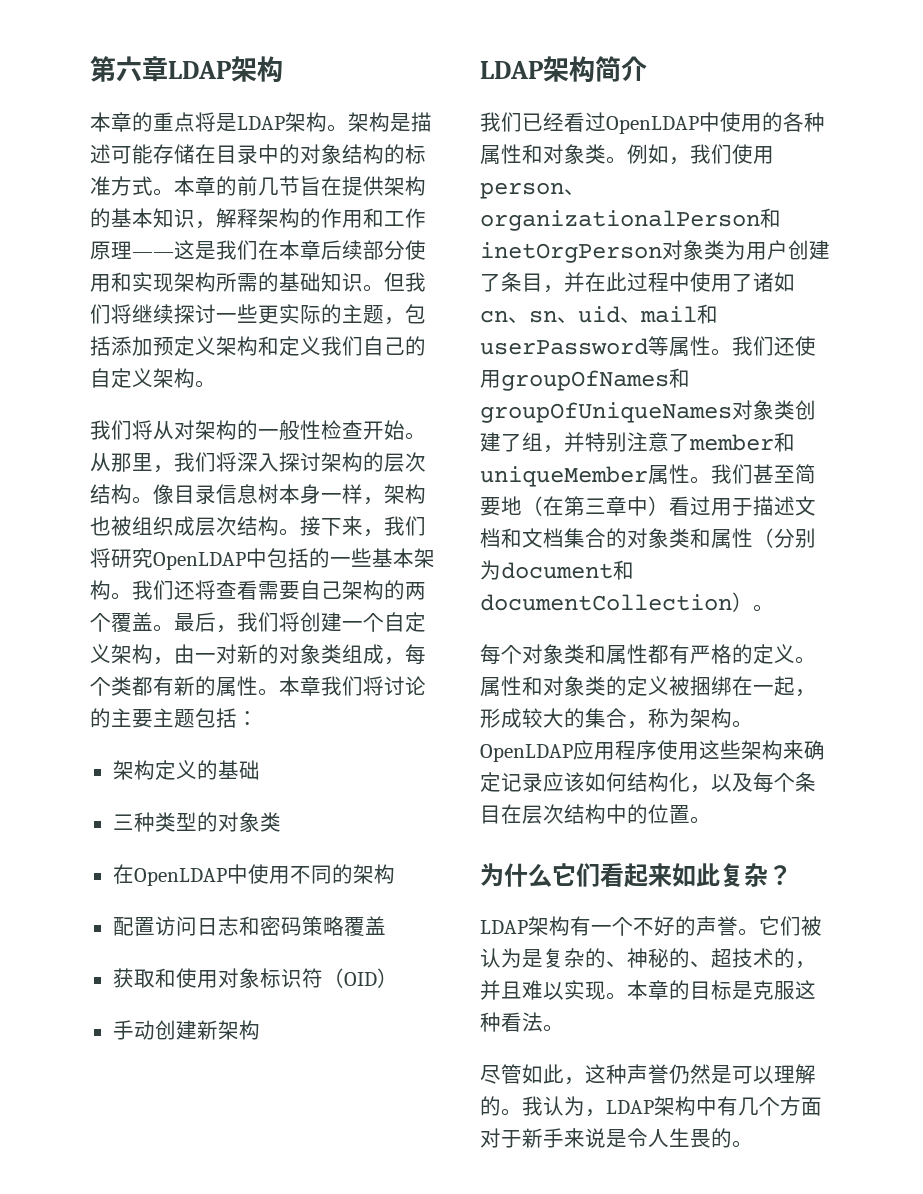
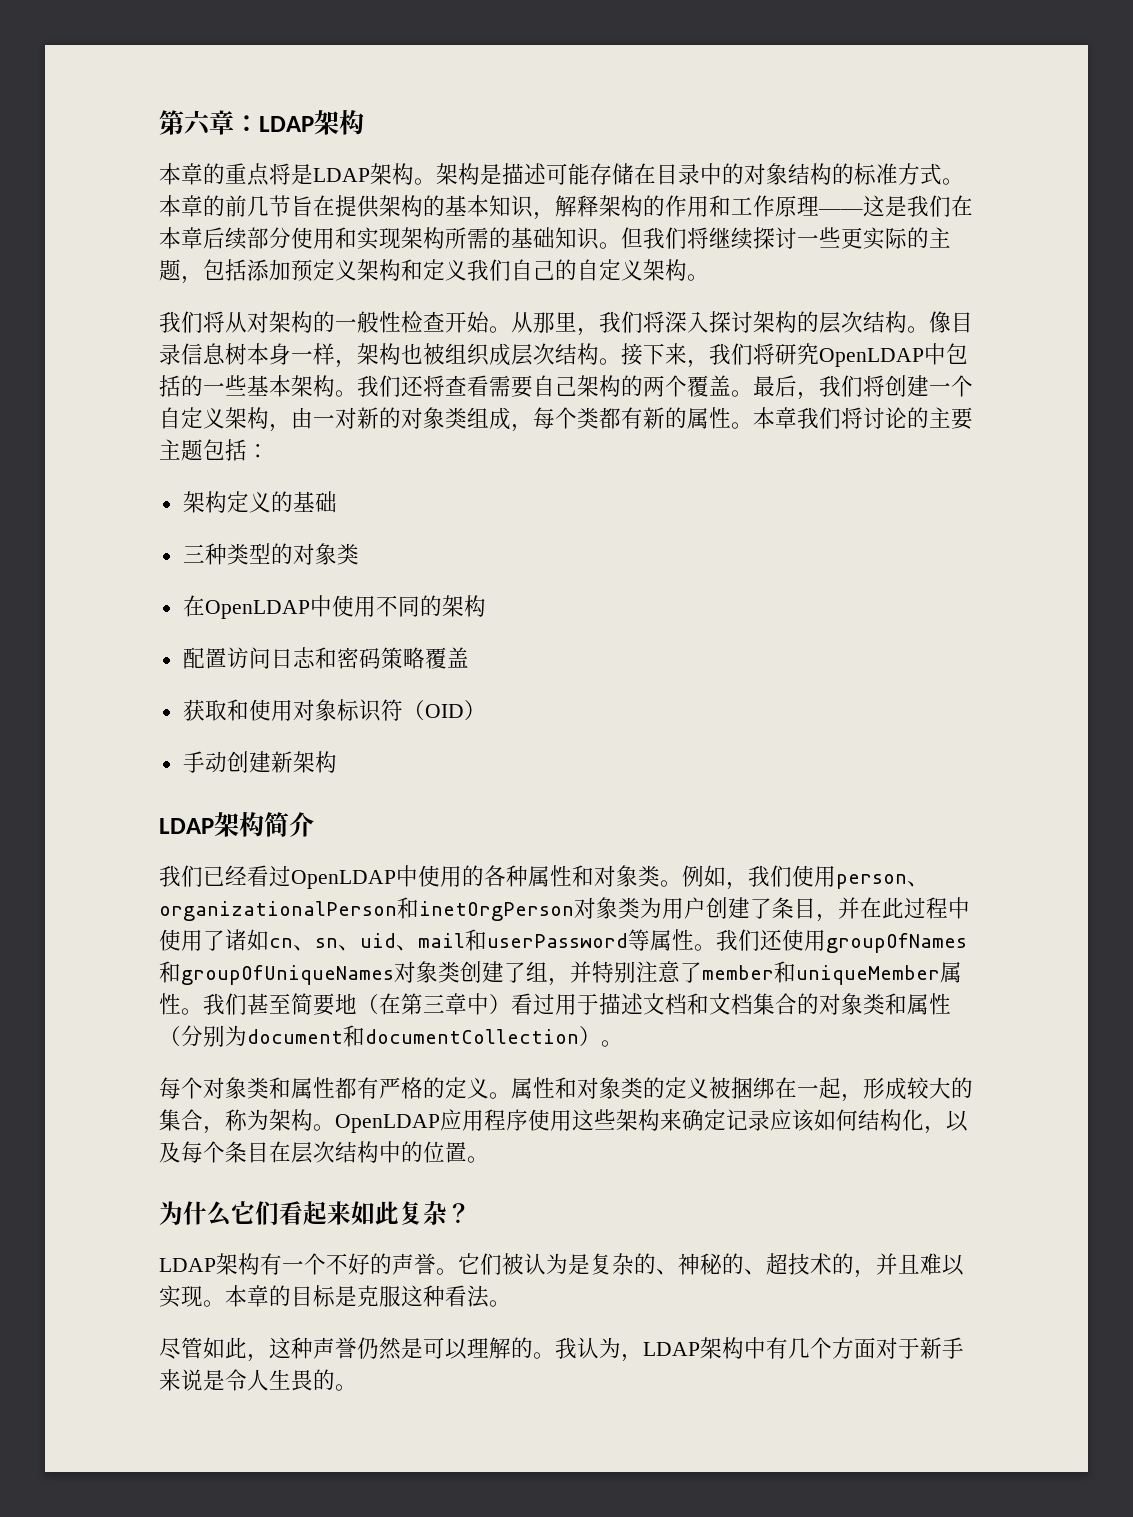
(168, 69) none -> [234,115,259,132] ：

